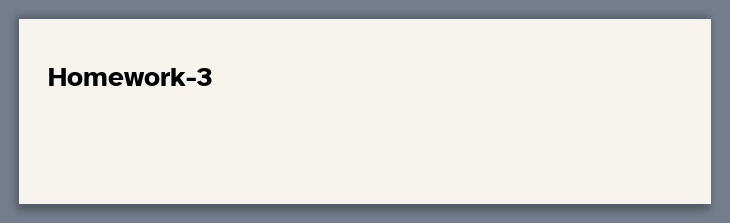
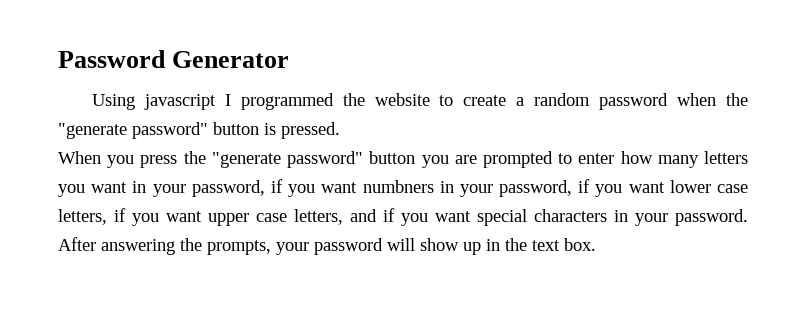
[48,68,213,86] Homework-3 -> [58,50,290,68] [91,93,749,110] [58,122,340,139] [58,151,748,168] [58,179,748,197] [58,208,748,226] [58,237,596,255] Password Generator // Using javascript I programmed the website to create a random password when the "generate password" button is pressed. // When you press the "generate password" button you are prompted to enter how many letters you want in your password, if you want numbners in your password, if you want lower case letters, if you want upper case letters, and if you want special characters in your password. After answering the prompts, your password will show up in the text box.

